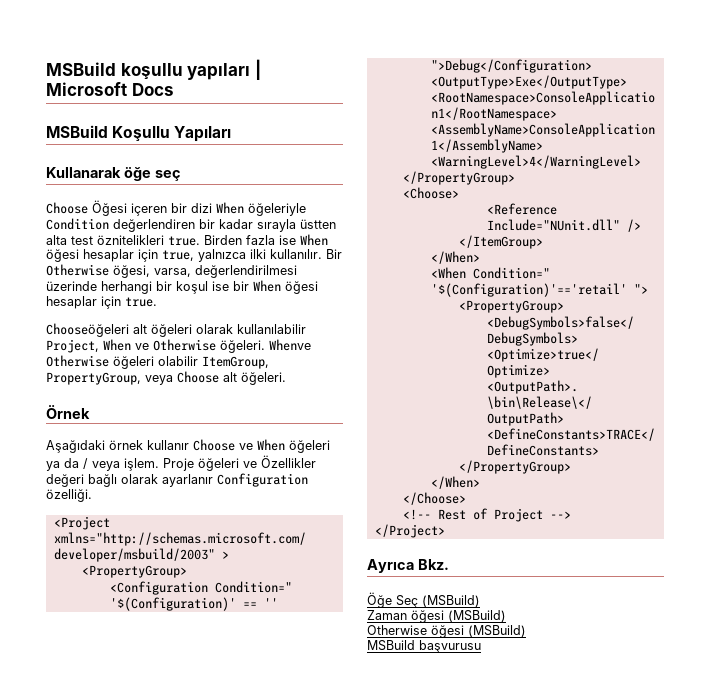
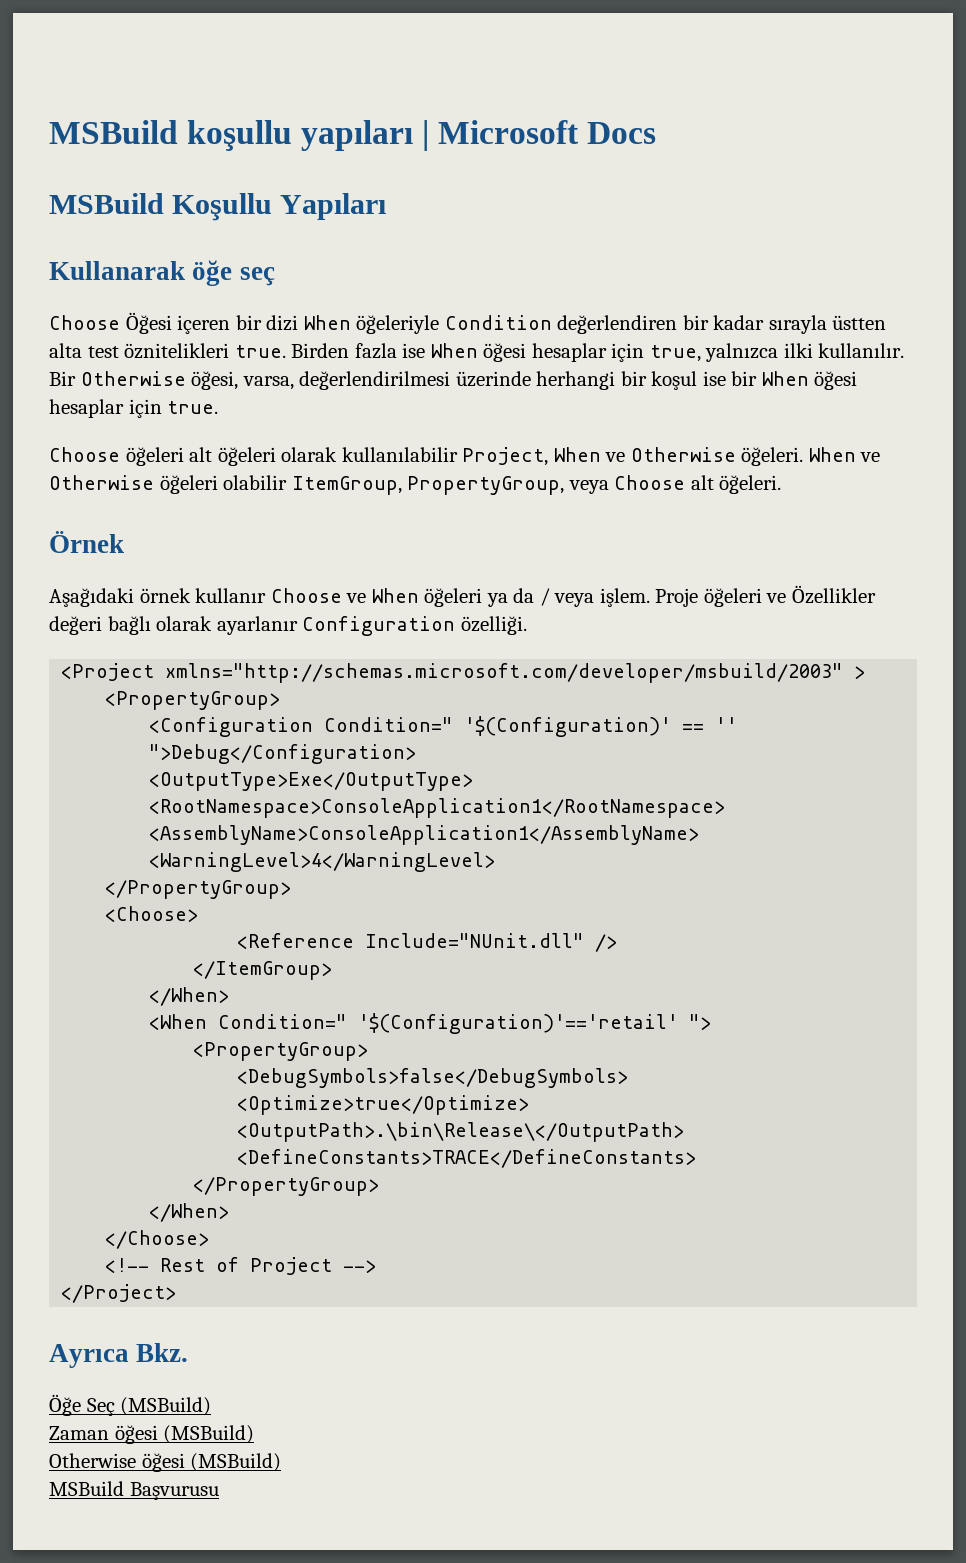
[46,323,129,337] Chooseöğeleri -> [49,447,184,466] Choose öğeleri
[269,339,311,351] Whenve -> [808,447,881,462] When ve
[419,640,481,653] başvurusu -> [129,1482,219,1500] Başvurusu

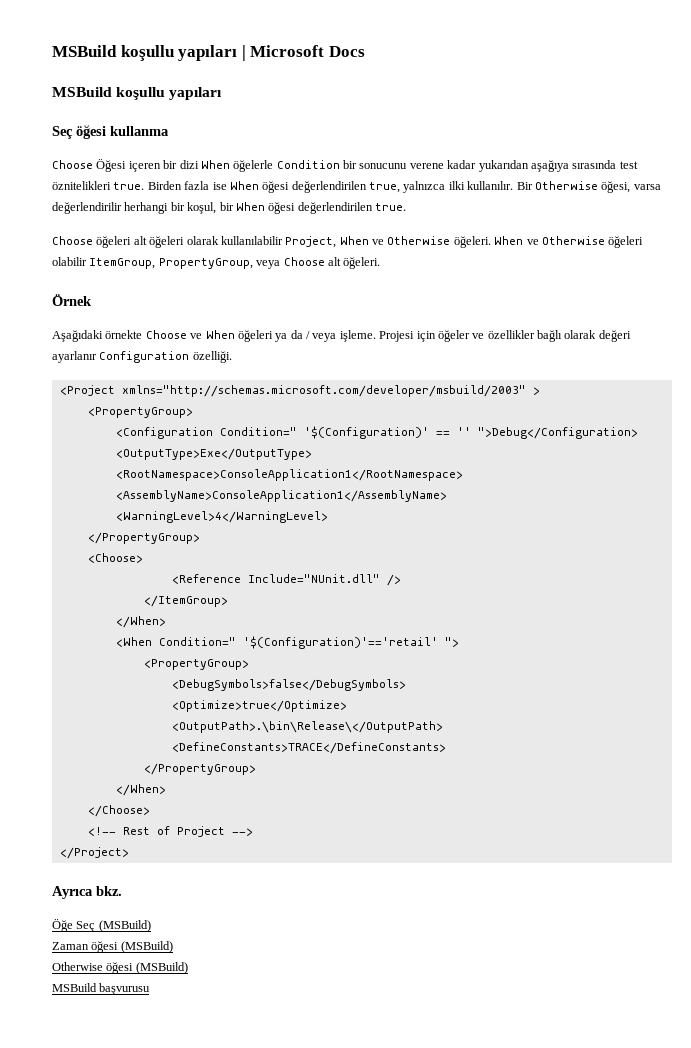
[172,193,387,221] [49,260,275,286] Koşullu Yapıları // Kullanarak öğe seç -> [116,87,223,100] [52,125,169,139] koşullu yapıları // Seç öğesi kullanma
[356,315,887,334] [49,343,82,358] öğeleriyle Condition değerlendiren bir kadar sırayla üstten alta -> [233,160,617,172] öğelerle Condition bir sonucunu verene kadar yukarıdan aşağıya sırasında
[531,343,645,362] hesaplar için -> [291,181,367,193] değerlendirilen
[242,371,726,390] varsa, değerlendirilmesi üzerinde herhangi bir koşul ise -> [633,184,661,190] [52,202,217,214] varsa değerlendirilir herhangi bir koşul,
[49,399,162,418] hesaplar için -> [297,202,373,214] değerlendirilen
[139,588,267,603] örnek kullanır -> [105,330,143,339] örnekte
[599,585,877,607] [49,616,102,635] işlem. Proje öğeleri ve Özellikler değeri -> [339,330,535,342] işleme. Projesi için öğeler ve özellikler
(213, 623) none -> [598,330,631,342] değeri
[136,1343,189,1362] Bkz. -> [96,886,122,896] bkz.
[129,1482,219,1500] Başvurusu -> [99,983,151,995] başvurusu

